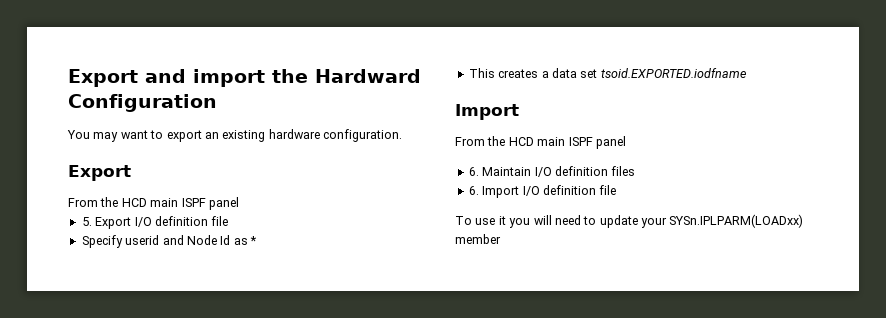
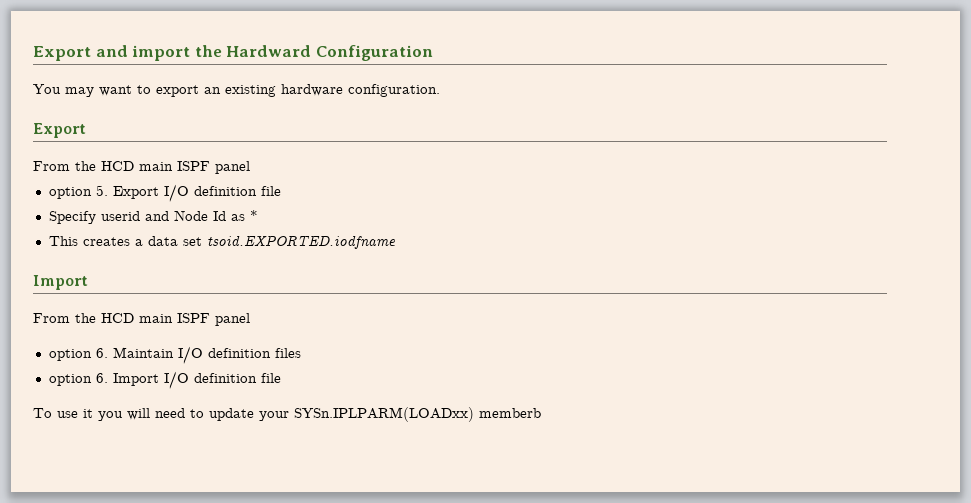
(239, 203) none -> [48,187,92,199] option
(626, 142) none -> [48,349,92,361] option
(636, 171) none -> [48,374,92,386] option
[455,234,501,244] member -> [479,408,541,418] memberb

